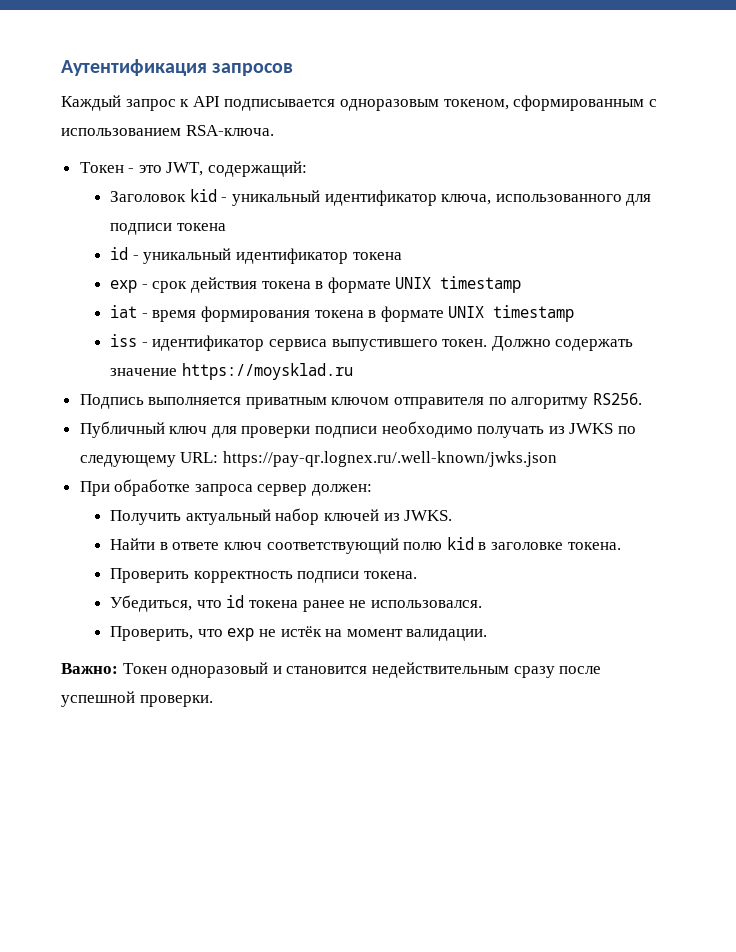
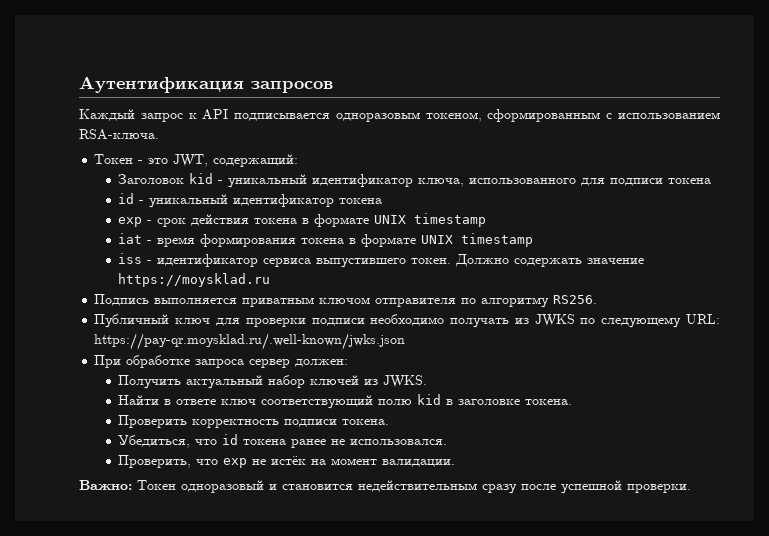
[222,451,557,467] https://pay-qr.lognex.ru/.well-known/jwks.json -> [94,333,406,350] https://pay-qr.moysklad.ru/.well-known/jwks.json

